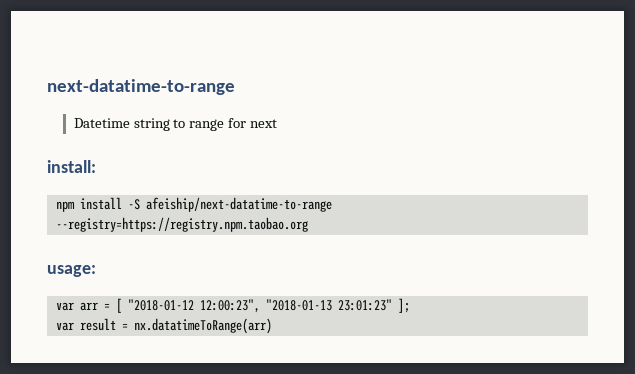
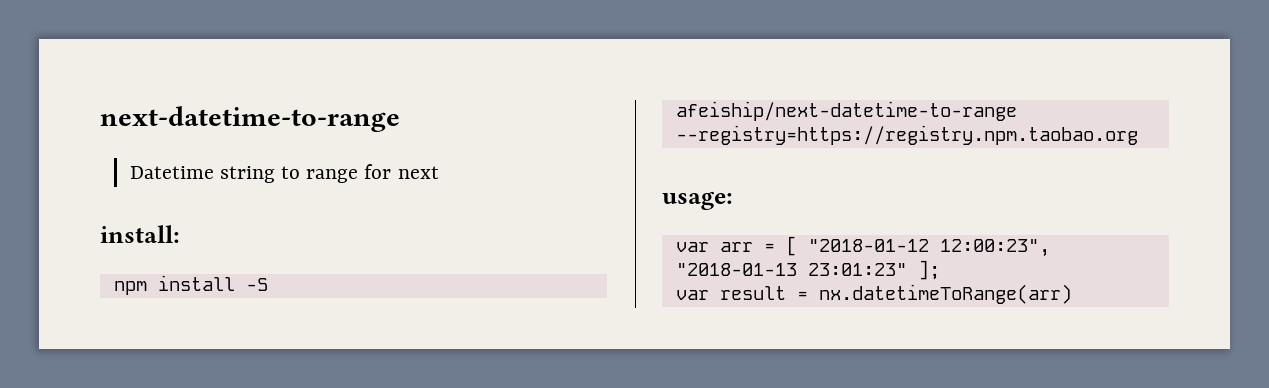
[47,79,235,95] next-datatime-to-range -> [100,106,400,132] next-datetime-to-range
[145,197,332,212] afeiship/next-datatime-to-range -> [675,101,1017,121] afeiship/next-datetime-to-range
[133,318,272,334] nx.datatimeToRange(arr) -> [818,284,1072,304] nx.datetimeToRange(arr)

